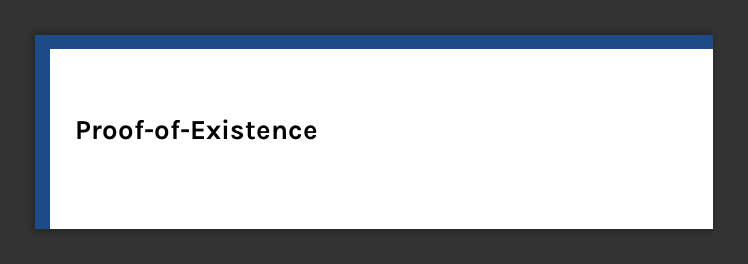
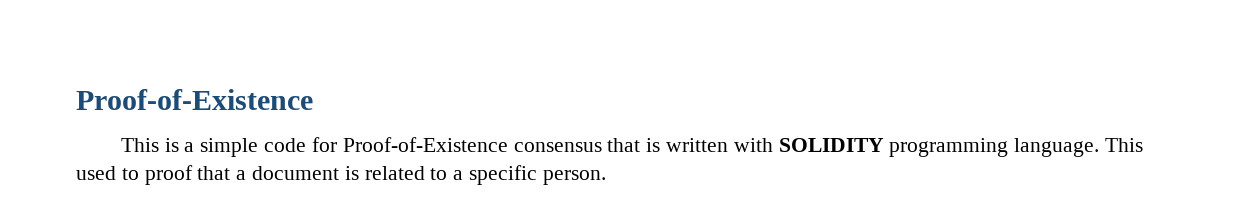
[75,119,318,140] Proof-of-Existence -> [76,89,313,110] [120,137,1143,157] [76,165,606,185] Proof-of-Existence // This is a simple code for Proof-of-Existence consensus that is written with SOLIDITY programming language. This used to proof that a document is related to a specific person.

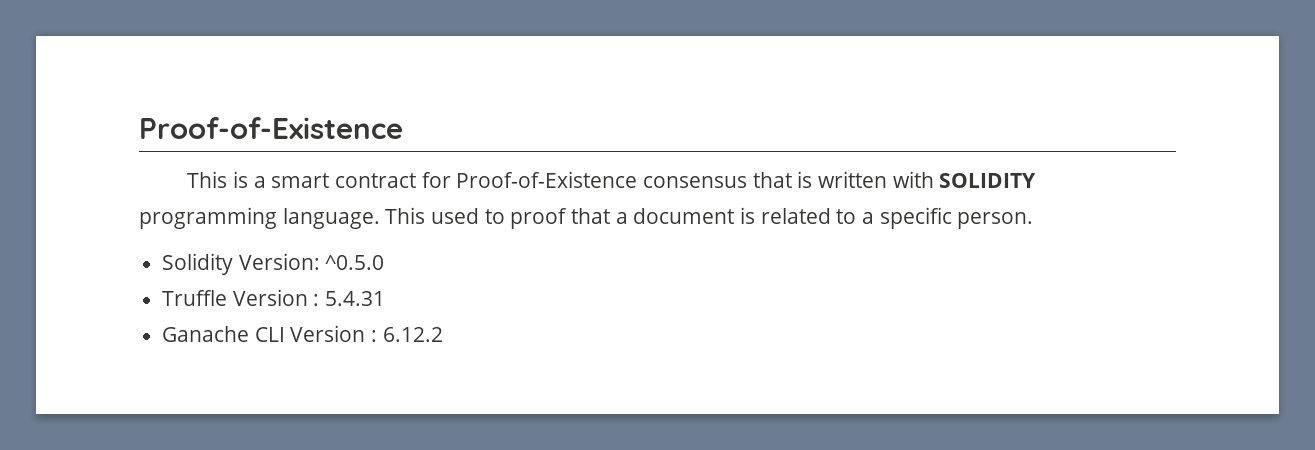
[200,138,307,157] simple code -> [271,173,416,188] smart contract
(606, 177) none -> [162,253,385,275] [162,289,386,306] [162,325,443,342] // Solidity Version: ^0.5.0 // Truffle Version : 5.4.31 // Ganache CLI Version : 6.12.2

